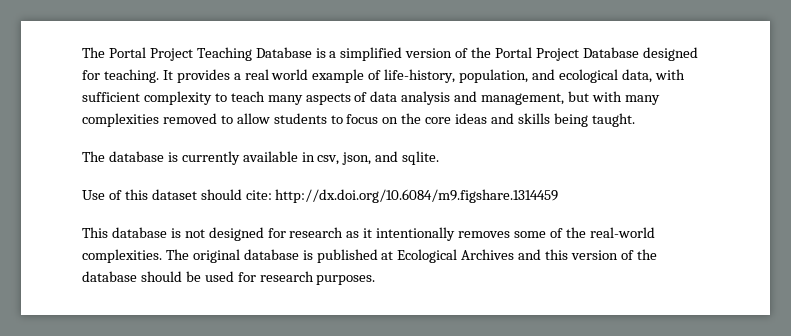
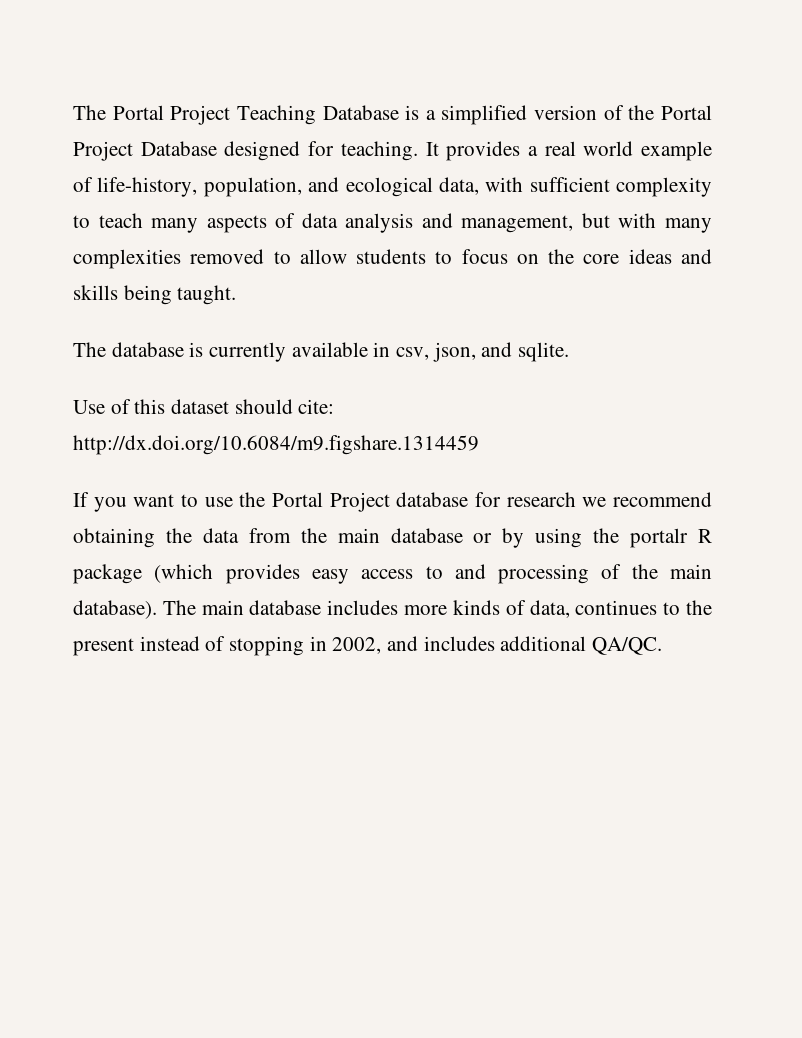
[82,227,655,241] [82,249,657,263] [82,271,376,285] This database is not designed for research as it intentionally removes some of the real-world complexities. The original database is published at Ecological Archives and this version of the database should be used for research purposes. -> [73,492,713,512] [73,528,712,548] [73,564,712,584] [73,600,712,619] [73,636,663,656] If you want to use the Portal Project database for research we recommend obtaining the data from the main database or by using the portalr R package (which provides easy access to and processing of the main database). The main database includes more kinds of data, continues to the present instead of stopping in 2002, and includes additional QA/QC.

